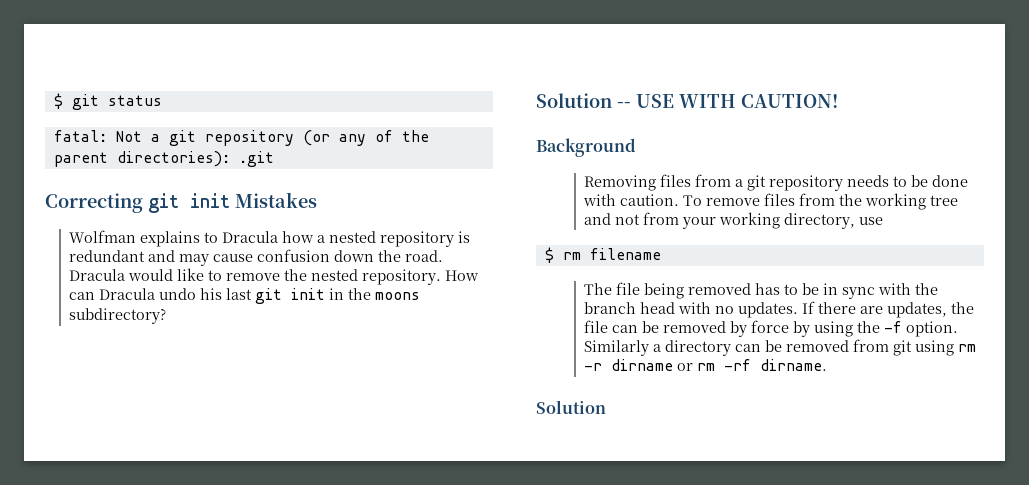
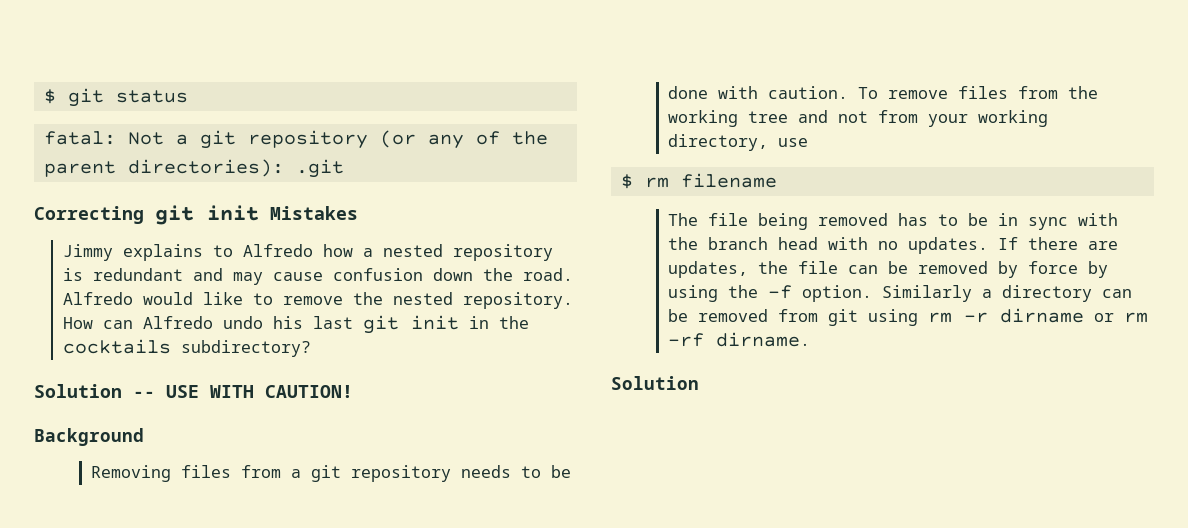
[68,230,136,243] Wolfman -> [62,244,113,261] Jimmy
[221,231,278,243] Dracula -> [242,244,313,257] Alfredo
[68,269,125,281] Dracula -> [62,292,133,305] Alfredo
[98,288,155,300] Dracula -> [142,316,213,329] Alfredo
[374,292,420,300] moons -> [62,339,171,354] cocktails

